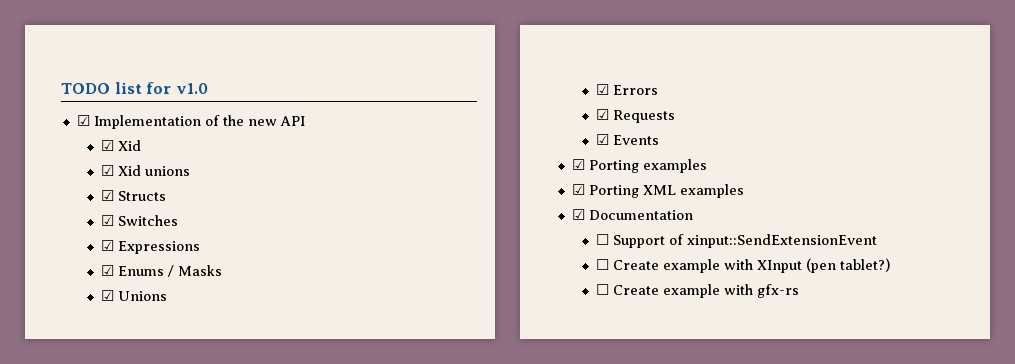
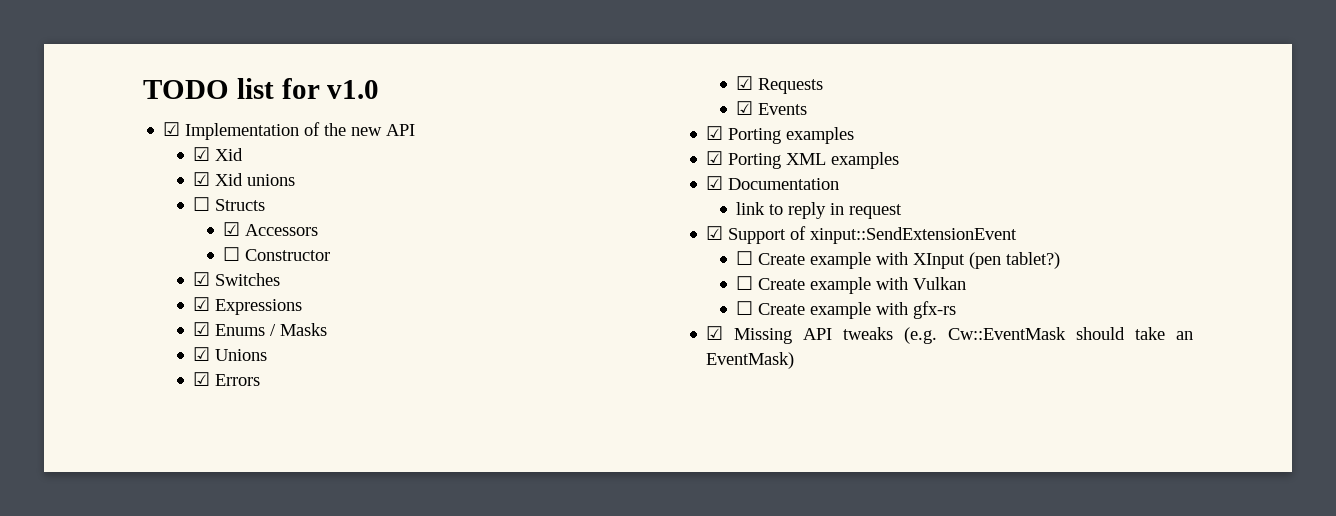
[100,190,166,201] // ☑ Structs -> [193,197,266,211] [223,222,319,236] [223,247,331,261] // ☐ Structs // ☑ Accessors // ☐ Constructor
[595,234,609,245] ☐ -> [736,202,903,219] [706,226,724,240] link to reply in request // ☑
(890, 265) none -> [736,276,967,294] // ☐ Create example with Vulkan
(799, 291) none -> [706,326,1193,344] [706,352,795,369] // ☑ Missing API tweaks (e.g. Cw::EventMask should take an EventMask)

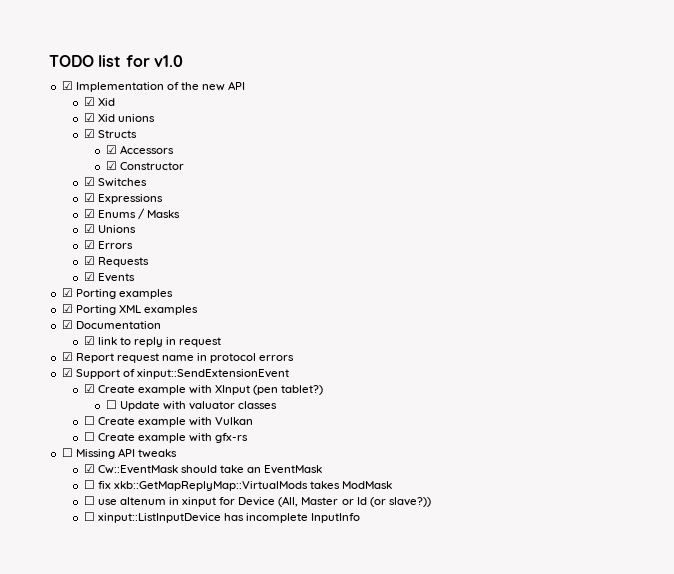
[193,197,211,211] ☐ -> [83,129,95,138] ☑
[223,247,241,261] ☐ -> [105,161,117,170] ☑
(840, 184) none -> [83,336,95,345] ☑
(903, 211) none -> [61,352,295,363] // ☑ Report request name in protocol errors
[736,251,754,265] ☐ -> [83,384,95,393] ☑
(1061, 260) none -> [105,400,277,411] // ☐ Update with valuator classes
[706,326,724,340] ☑ -> [61,448,73,457] ☐
[904,327,938,344] (e.g. -> [83,464,95,473] // ☑
[706,352,795,369] EventMask) -> [264,465,323,474] [83,480,393,491] [83,496,431,507] [83,512,361,523] EventMask // ☐ fix xkb::GetMapReplyMap::VirtualMods takes ModMask // ☐ use altenum in xinput for Device (All, Master or Id (or slave?)) // ☐ xinput::ListInputDevice has incomplete InputInfo

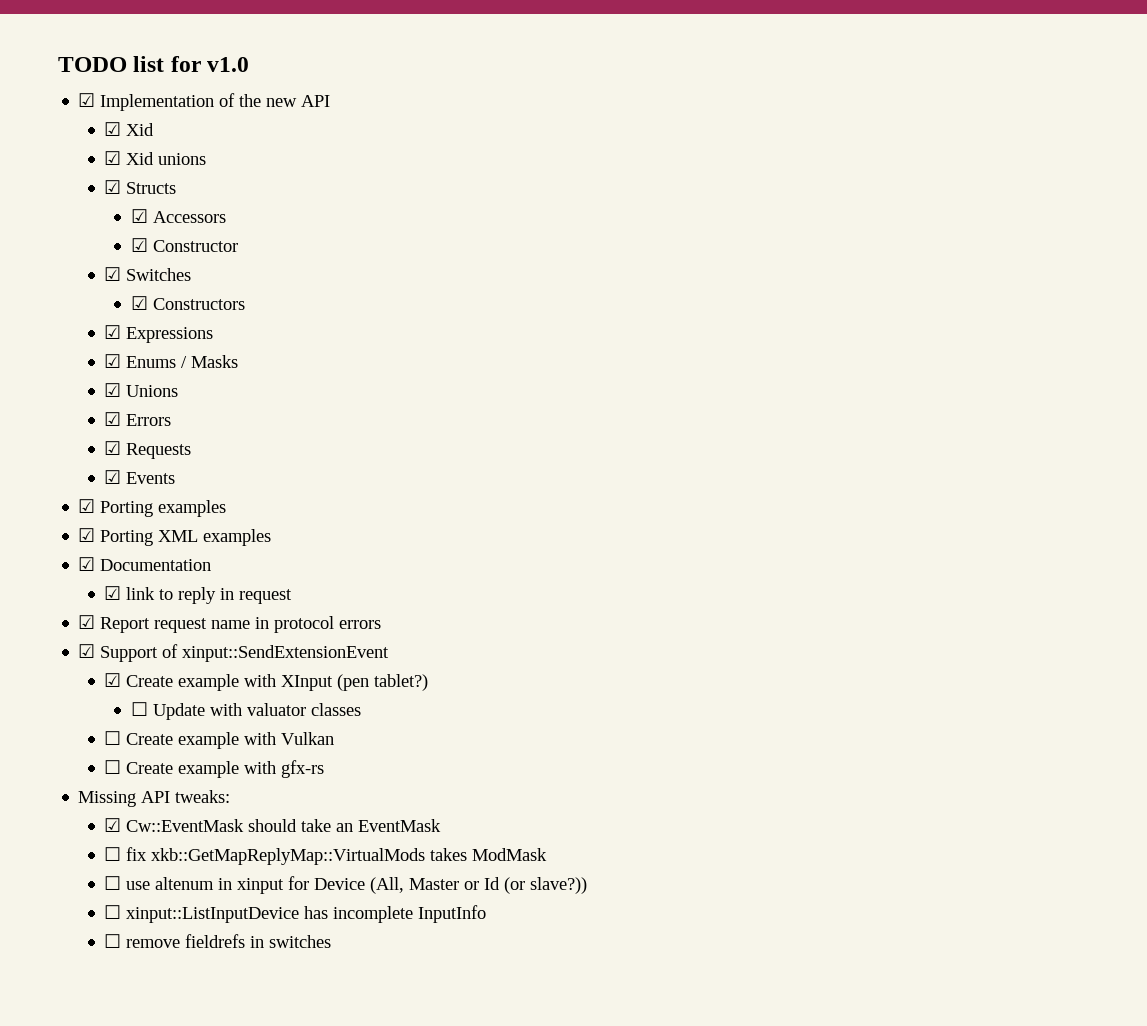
(147, 182) none -> [130,296,245,310] // ☑ Constructors
[61,448,73,457] ☐ -> (325, 769) none
[137,449,177,458] tweaks -> [175,790,231,803] tweaks:
(361, 518) none -> [104,934,332,948] // ☐ remove fieldrefs in switches

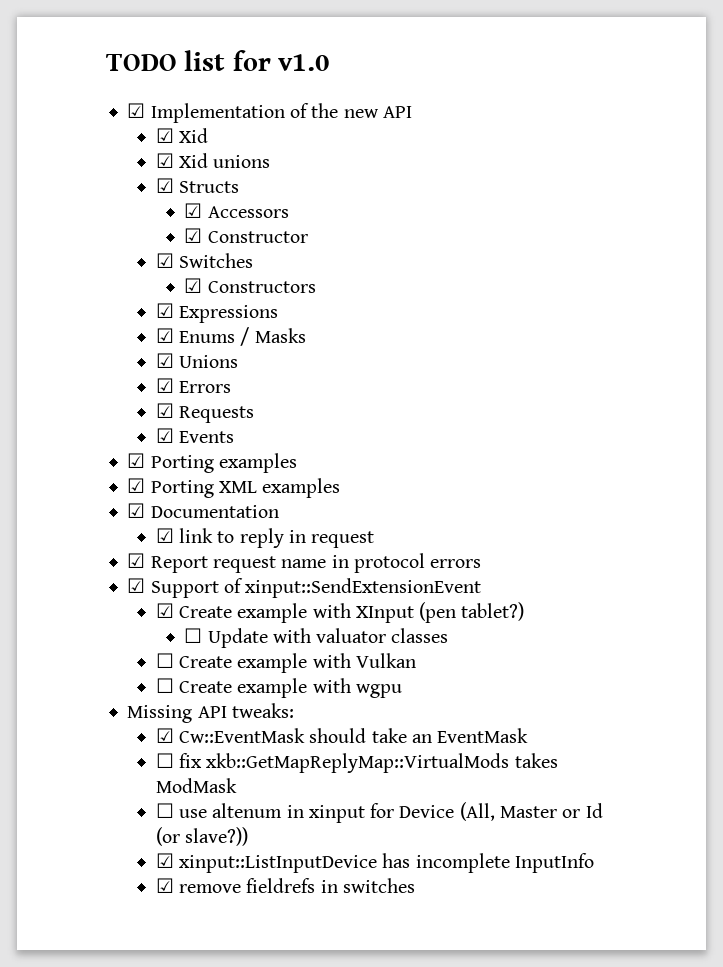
[281,760,325,778] gfx-rs -> [355,684,402,698] wgpu
[104,905,122,919] ☐ -> [155,853,174,868] ☑
[104,934,122,948] ☐ -> [155,878,174,893] ☑

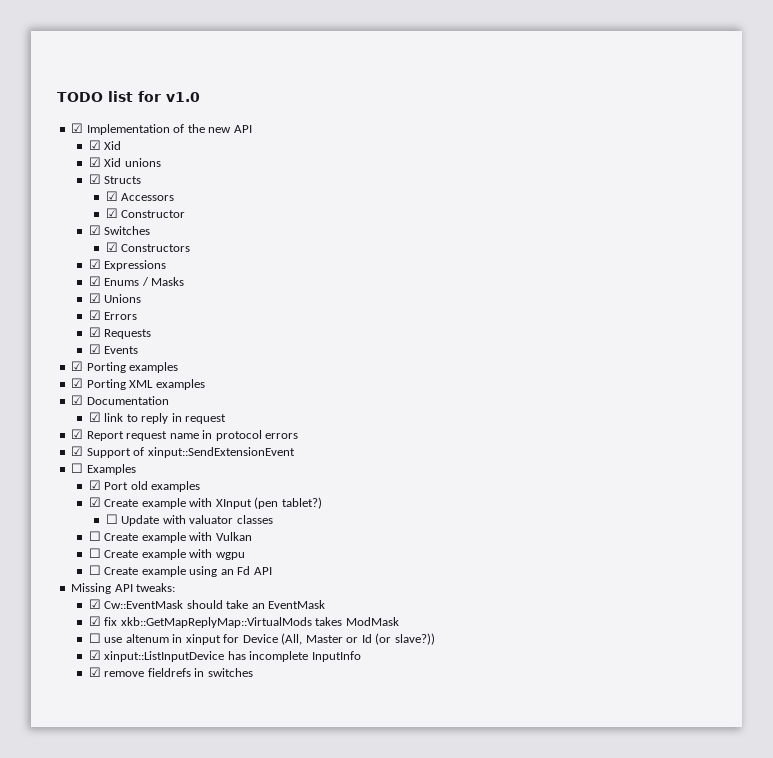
(482, 588) none -> [71,463,136,475] [88,480,201,492] // ☐ Examples // ☑ Port old examples
(402, 691) none -> [88,565,272,577] // ☐ Create example using an Fd API
[155,753,174,768] ☐ -> [88,616,101,626] ☑

